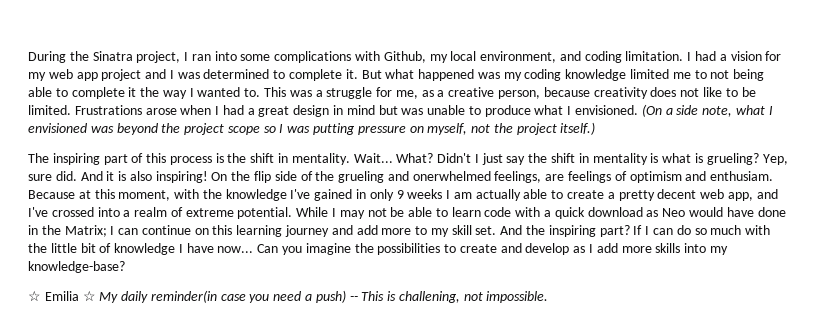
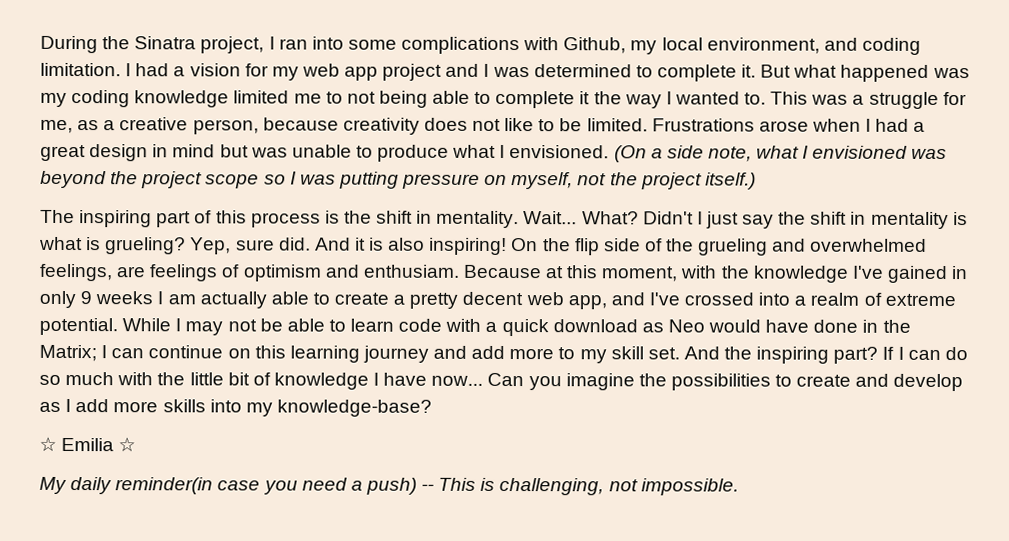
[412,171,491,181] onerwhelmed -> [810,238,928,252] overwhelmed
(96, 296) none -> (137, 445) //
[398,291,460,303] challening, -> [499,477,605,496] challenging,

